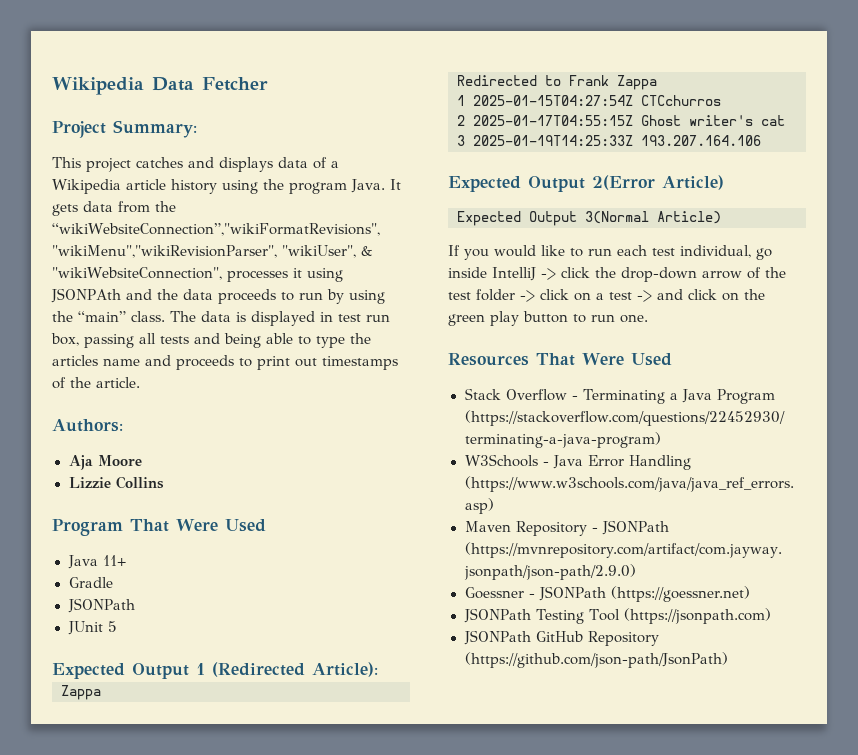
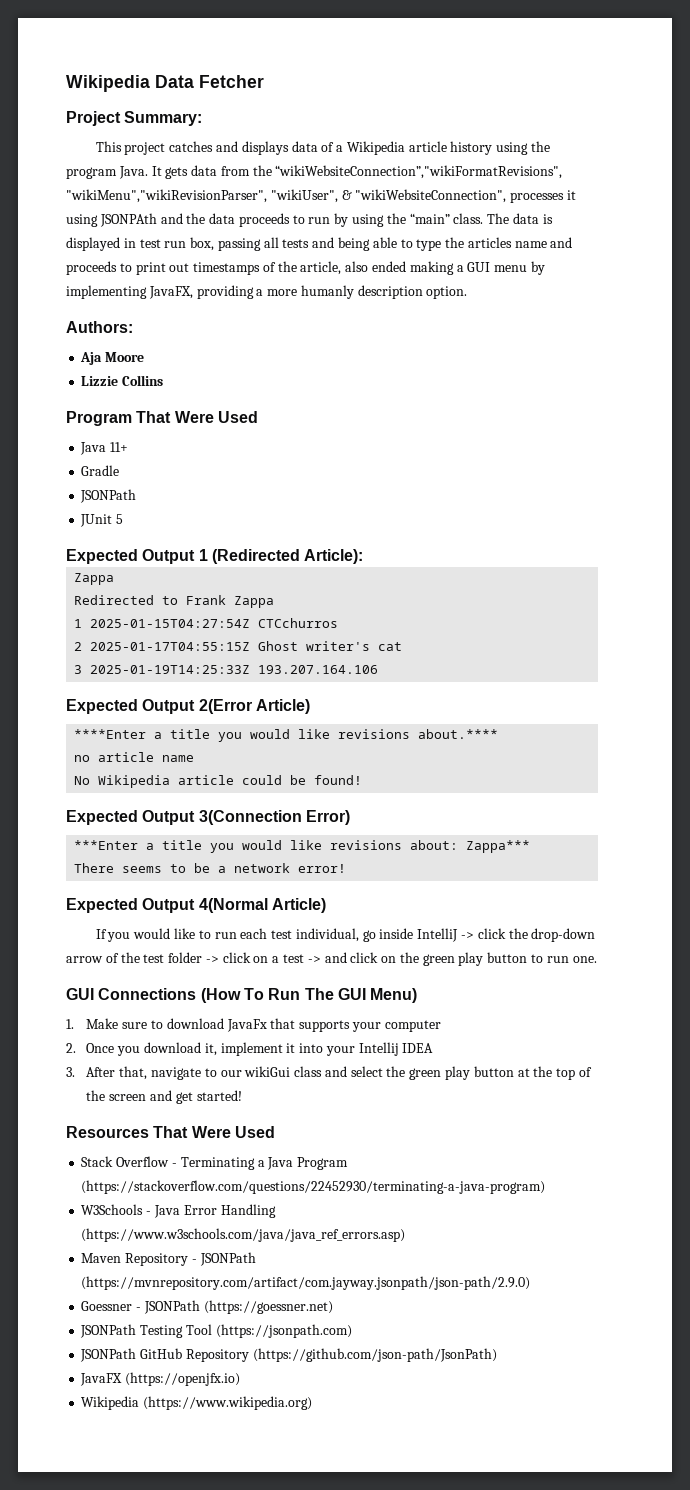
[96,377,140,388] article. -> [300,261,545,275] [66,285,468,299] article, also ended making a GUI menu by implementing JavaFX, providing a more humanly description option.
[457,211,649,226] Expected Output 3(Normal -> [74,729,499,742] [74,752,195,762] [74,775,363,788] [66,810,350,825] [74,840,531,853] [74,863,347,873] [66,898,268,913] ****Enter a title you would like revisions about.**** // no article name // No Wikipedia article could be found! // Expected Output 3(Connection Error) // ***Enter a title you would like revisions about: Zappa*** // There seems to be a network error! // Expected Output 4(Normal
(648, 318) none -> [66,988,418,1003] [66,1018,441,1032] [66,1042,434,1056] [66,1066,592,1080] [86,1090,242,1104] // GUI Connections (How To Run The GUI Menu) // 1. Make sure to download JavaFx that supports your computer // 2. Once you download it, implement it into your Intellij IDEA // 3. After that, navigate to our wikiGui class and select the green play button at the top of the screen and get started!
(728, 660) none -> [80,1372,241,1386] [81,1396,313,1410] // JavaFX (https://openjfx.io) // Wikipedia (https://www.wikipedia.org)

